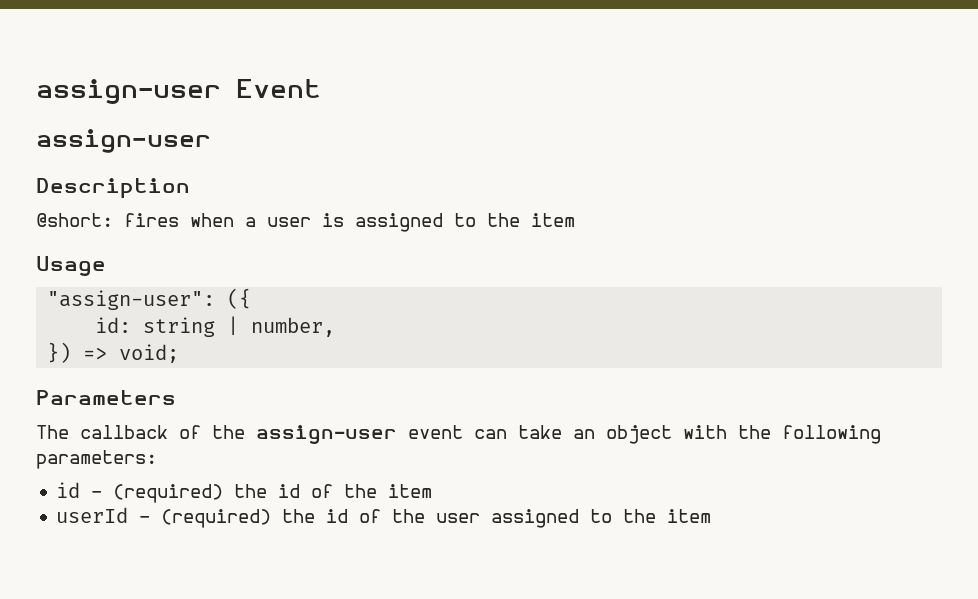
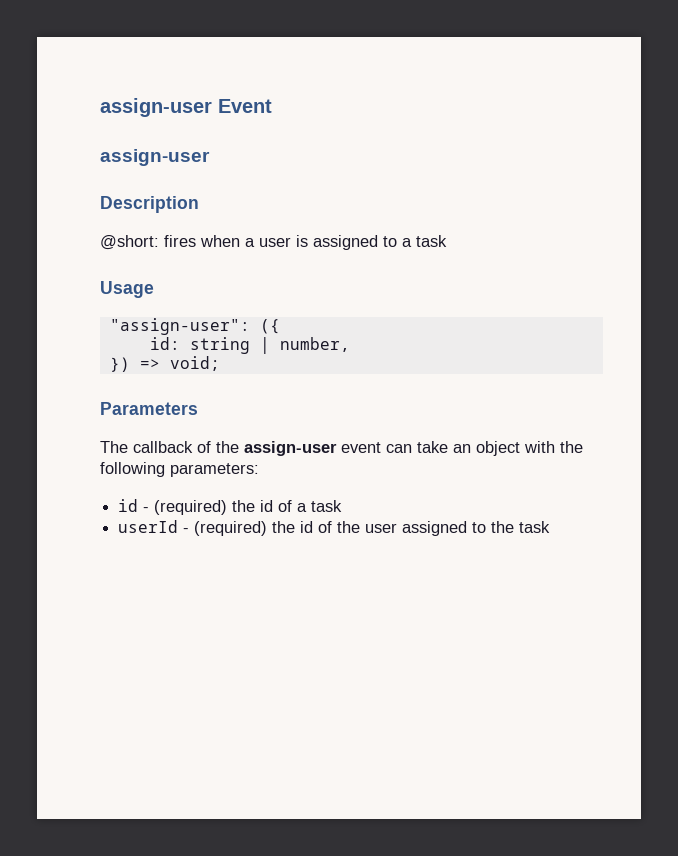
[487,213,575,227] the item -> [402,235,447,247] a task
[344,484,433,498] the item -> [297,500,343,512] a task
[667,509,712,523] item -> [519,521,551,533] task

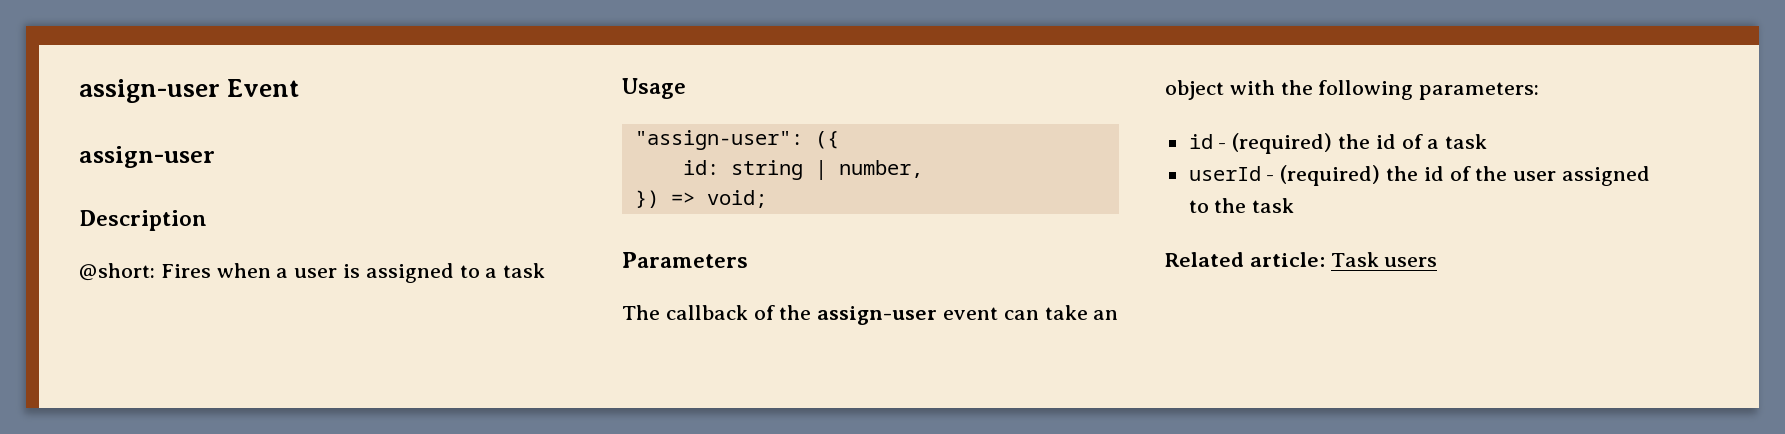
[164,235,196,247] fires -> [160,264,211,278] Fires
(551, 527) none -> [1165,252,1438,267] // Related article: Task users

